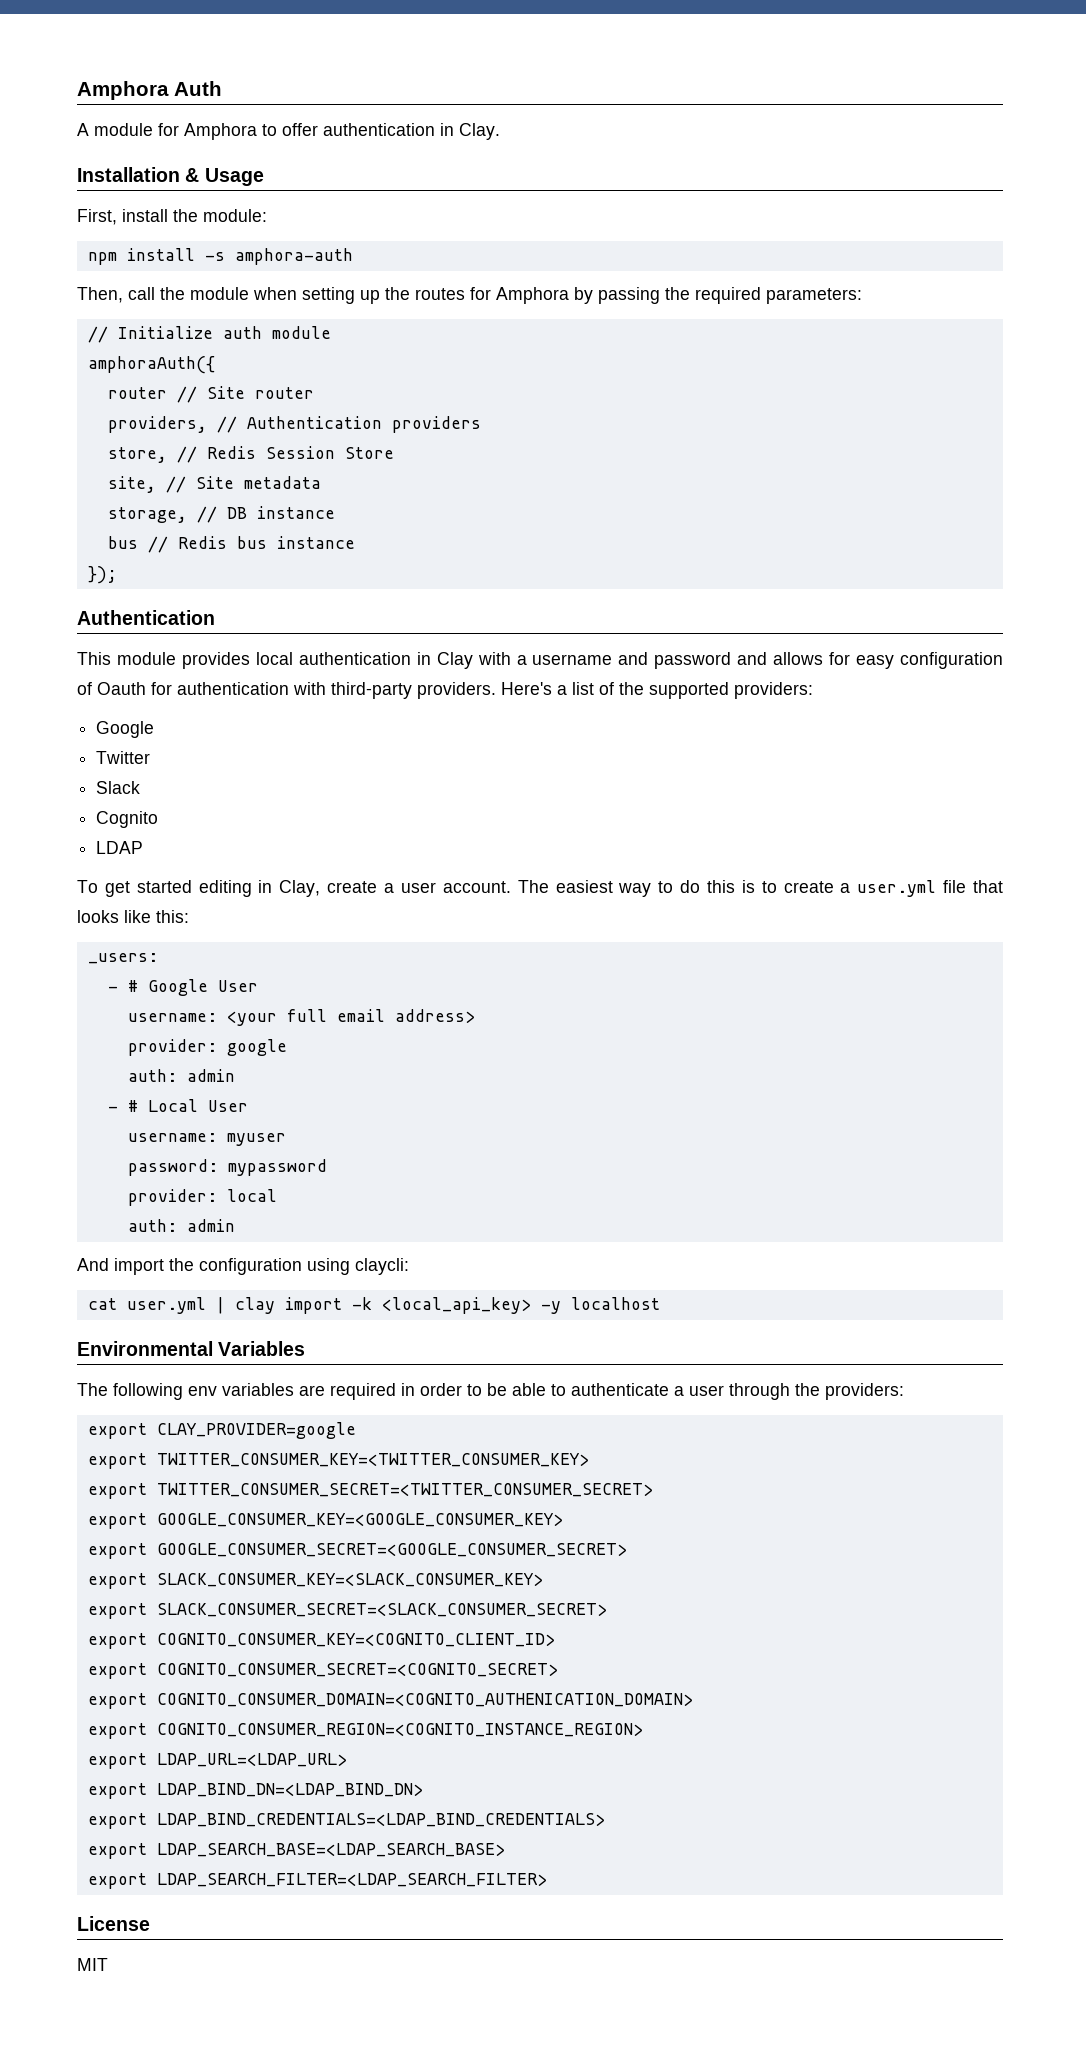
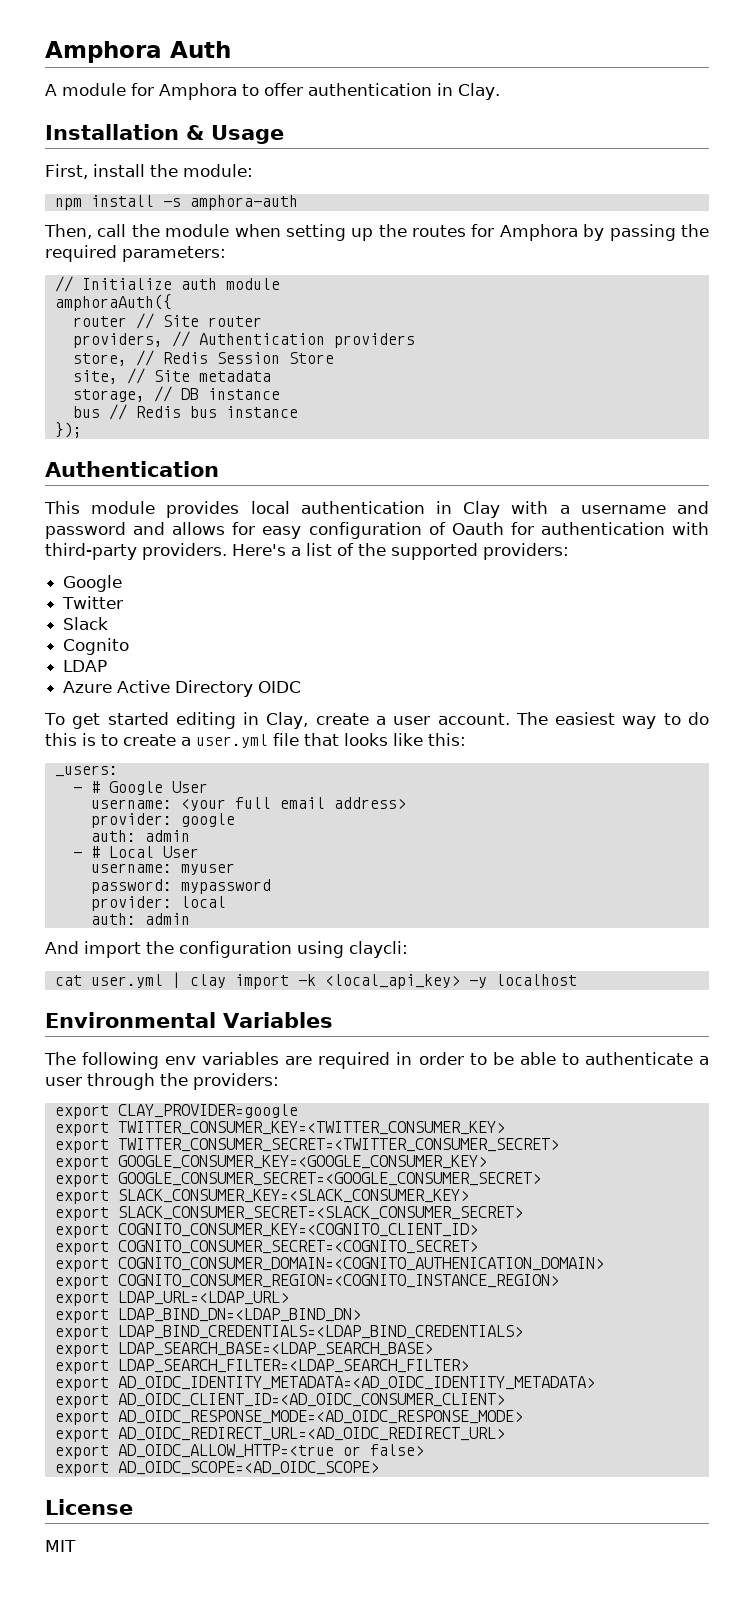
(144, 847) none -> [63,680,302,697] // Azure Active Directory OIDC
(547, 1880) none -> [54,1376,595,1391] [54,1393,505,1408] [54,1410,523,1425] [54,1427,505,1442] [54,1444,424,1459] [54,1461,379,1476] // export AD_OIDC_IDENTITY_METADATA=<AD_OIDC_IDENTITY_METADATA> // export AD_OIDC_CLIENT_ID=<AD_OIDC_CONSUMER_CLIENT> // export AD_OIDC_RESPONSE_MODE=<AD_OIDC_RESPONSE_MODE> // export AD_OIDC_REDIRECT_URL=<AD_OIDC_REDIRECT_URL> // export AD_OIDC_ALLOW_HTTP=<true or false> // export AD_OIDC_SCOPE=<AD_OIDC_SCOPE>

